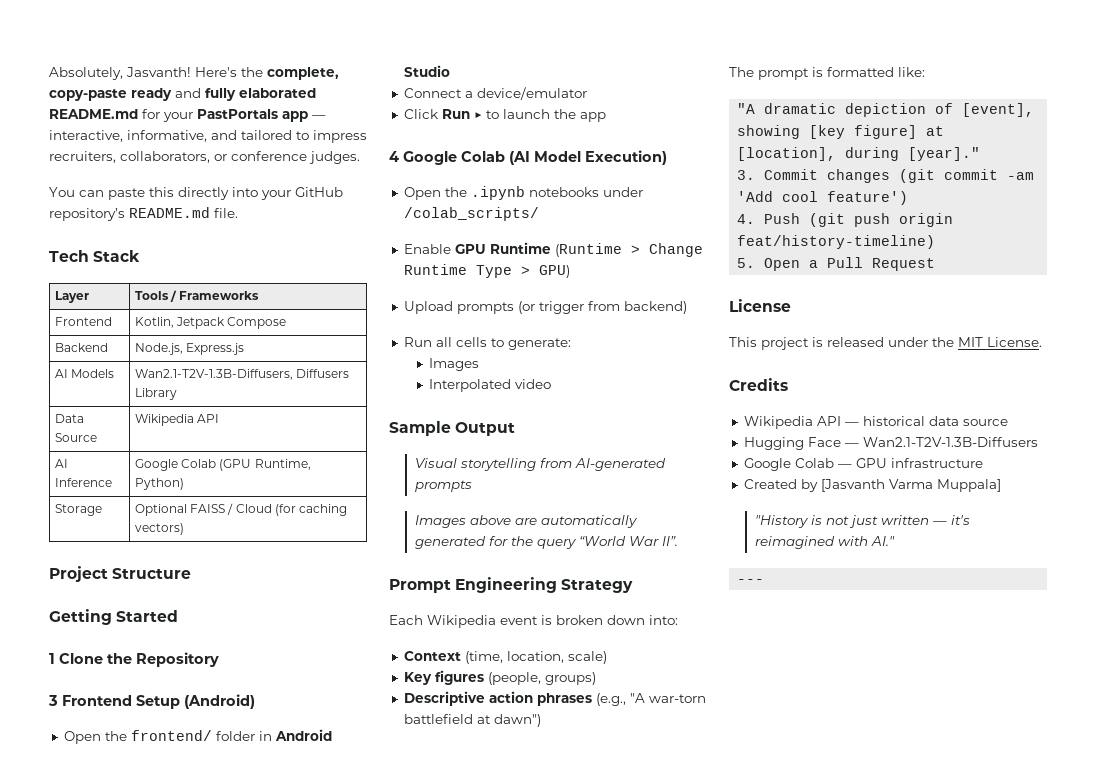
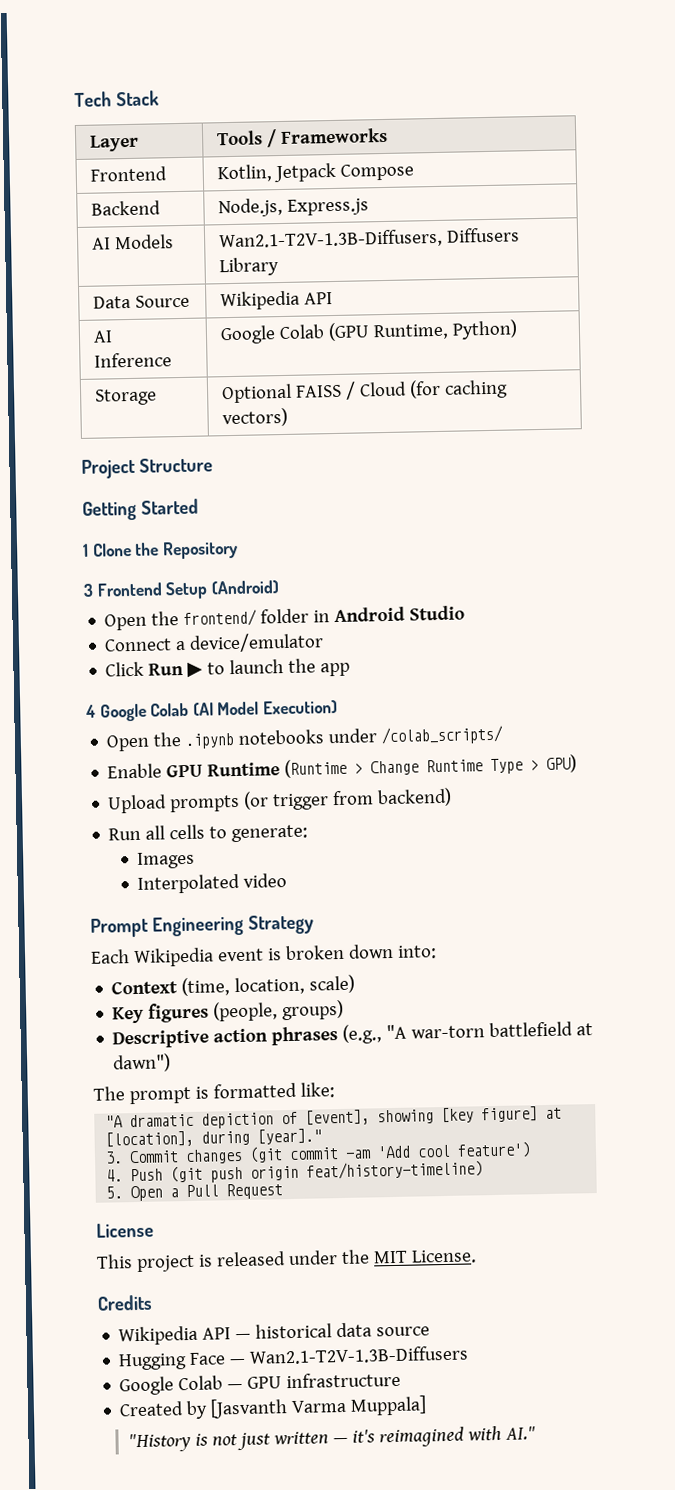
[49,67,339,80] [49,88,316,101] [49,109,326,122] [49,130,367,143] [49,151,360,164] [49,187,343,200] [49,207,238,221] Absolutely, Jasvanth! Here's the complete, copy-paste ready and fully elaborated README.md for your PastPortals app — interactive, informative, and tailored to impress recruiters, collaborators, or conference judges. // You can paste this directly into your GitHub repository’s README.md file. // -> (74, 99) none
[389,421,516,436] [414,458,666,471] [414,480,472,492] [414,515,638,528] [414,536,678,549] // Sample Output // Visual storytelling from AI-generated prompts // Images above are automatically generated for the query “World War II”. -> (288, 880) none
[737,579,765,583] // --- -> (537, 1433) none

